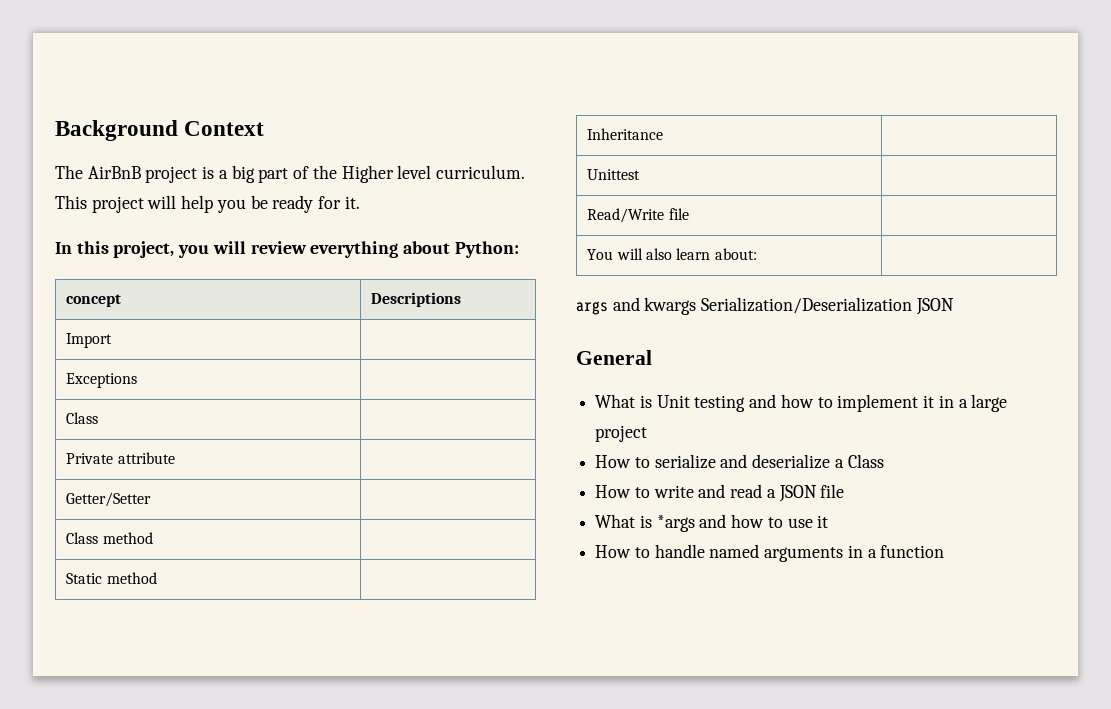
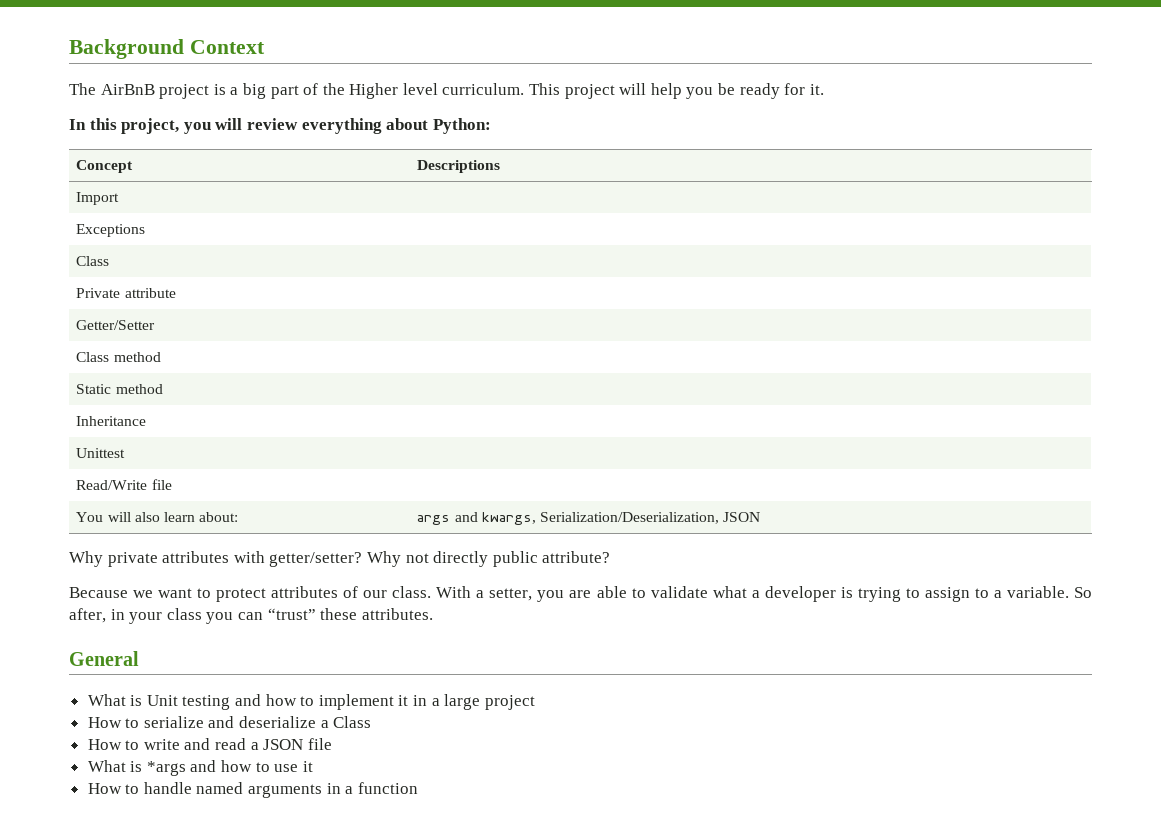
[66,294,122,307] concept -> [76,160,134,173] Concept
(757, 254) // -> (239, 517) none
[644,297,954,315] kwargs Serialization/Deserialization JSON -> [481,512,761,525] [69,551,611,567] [69,586,1093,602] [69,608,433,624] kwargs, Serialization/Deserialization, JSON // Why private attributes with getter/setter? Why not directly public attribute? // Because we want to protect attributes of our class. With a setter, you are able to validate what a developer is trying to assign to a variable. So after, in your class you can “trust” these attributes.

